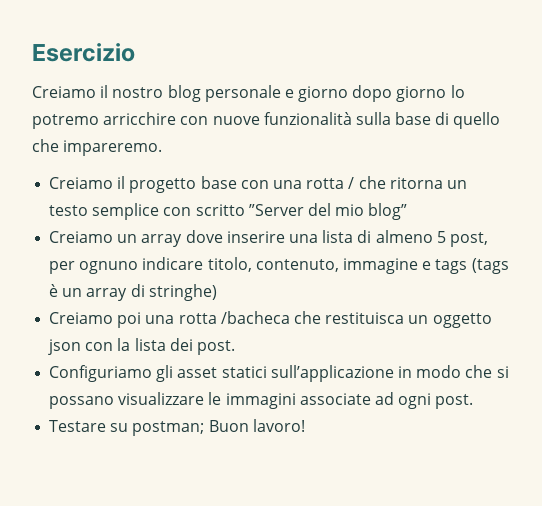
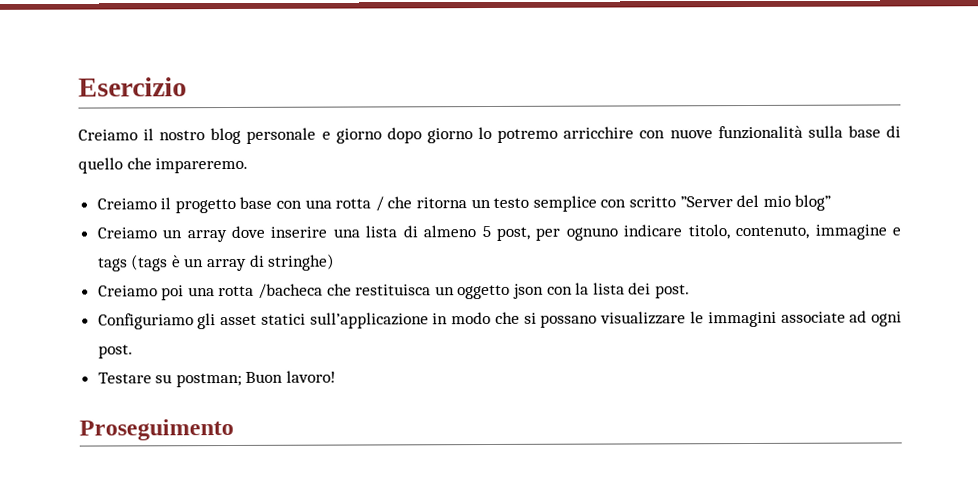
(305, 425) none -> [79,418,234,441] // Proseguimento

